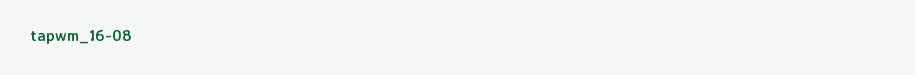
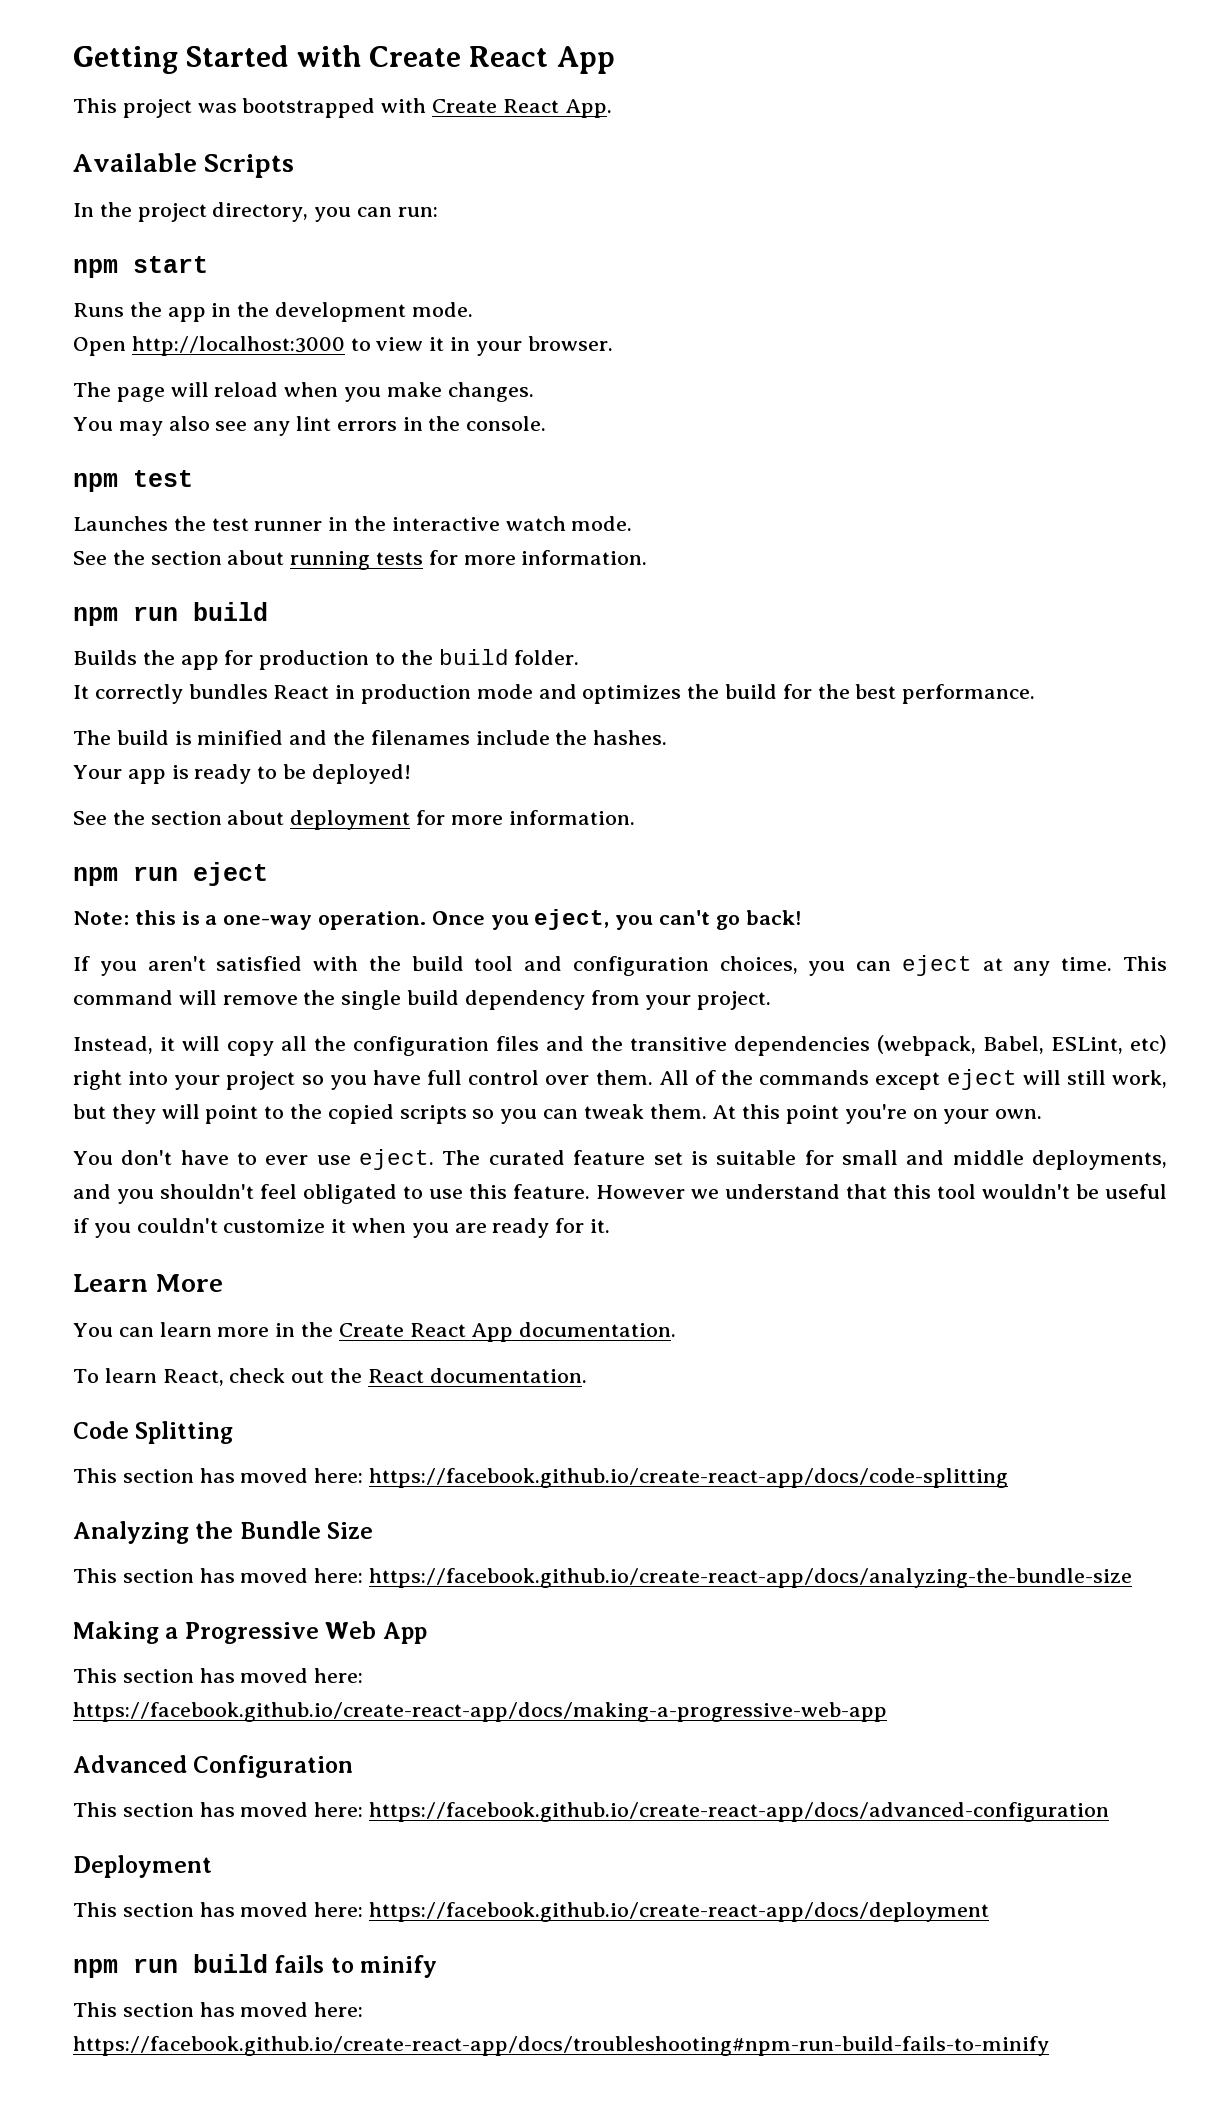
[30,29,132,44] tapwm_16-08 -> [73,45,615,74] [73,98,612,118] [73,153,295,178] [73,202,438,222] [73,256,208,278] [73,302,473,322] [73,336,613,356] [73,382,534,402] [73,416,547,436] [73,470,193,492] [73,516,633,531] [73,550,648,570] [73,602,268,626] [73,649,580,670] [73,684,1036,704] [73,730,668,745] [73,764,411,784] [73,810,635,830] [73,862,268,886] [73,909,801,930] [73,955,1167,976] [73,990,772,1010] [73,1035,1167,1056] [73,1069,1167,1090] [73,1104,1043,1124] [73,1149,1168,1170] [73,1184,1167,1204] [73,1218,611,1238] [73,1274,224,1292] [73,1322,677,1342] [73,1368,587,1386] [73,1421,234,1444] [73,1468,1009,1488] [73,1521,374,1544] [73,1568,1133,1588] [73,1621,427,1644] [73,1668,364,1683] [73,1702,887,1722] [73,1755,354,1778] [73,1802,1110,1822] [73,1855,212,1878] [73,1902,990,1922] [73,1954,438,1978] [73,2002,364,2017] [73,2036,1049,2056] Getting Started with Create React App // This project was bootstrapped with Create React App. // Available Scripts // In the project directory, you can run: // npm start // Runs the app in the development mode. // Open http://localhost:3000 to view it in your browser. // The page will reload when you make changes. // You may also see any lint errors in the console. // npm test // Launches the test runner in the interactive watch mode. // See the section about running tests for more information. // npm run build // Builds the app for production to the build folder. // It correctly bundles React in production mode and optimizes the build for the best performance. // The build is minified and the filenames include the hashes. // Your app is ready to be deployed! // See the section about deployment for more information. // npm run eject // Note: this is a one-way operation. Once you eject, you can't go back! // If you aren't satisfied with the build tool and configuration choices, you can eject at any time. This command will remove the single build dependency from your project. // Instead, it will copy all the configuration files and the transitive dependencies (webpack, Babel, ESLint, etc) right into your project so you have full control over them. All of the commands except eject will still work, but they will point to the copied scripts so you can tweak them. At this point you're on your own. // You don't have to ever use eject. The curated feature set is suitable for small and middle deployments, and you shouldn't feel obligated to use this feature. However we understand that this tool wouldn't be useful if you couldn't customize it when you are ready for it. // Learn More // You can learn more in the Create React App documentation. // To learn React, check out the React documentation. // Code Splitting // This section has moved here: https://facebook.github.io/create-react-app/docs/code-splitting // Analyzing the Bundle Size // This section has moved here: https://facebook.github.io/create-react-app/docs/analyzing-the-bundle-size // Making a Progressive Web App // This section has moved here: https://facebook.github.io/create-react-app/docs/making-a-progressive-web-app // Advanced Configuration // This section has moved here: https://facebook.github.io/create-react-app/docs/advanced-configuration // Deployment // This section has moved here: https://facebook.github.io/create-react-app/docs/deployment // npm run build fails to minify // This section has moved here: https://facebook.github.io/create-react-app/docs/troubleshooting#npm-run-build-fails-to-minify

